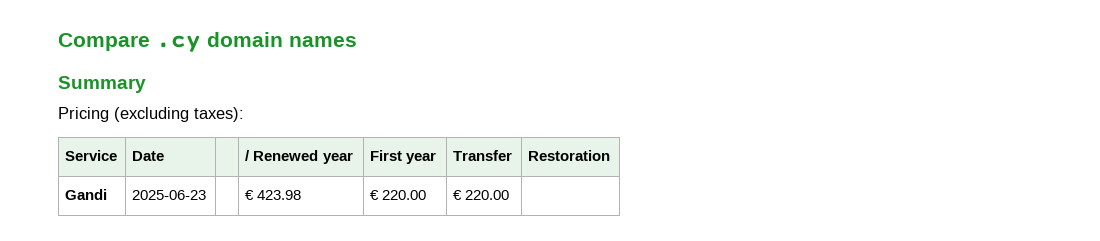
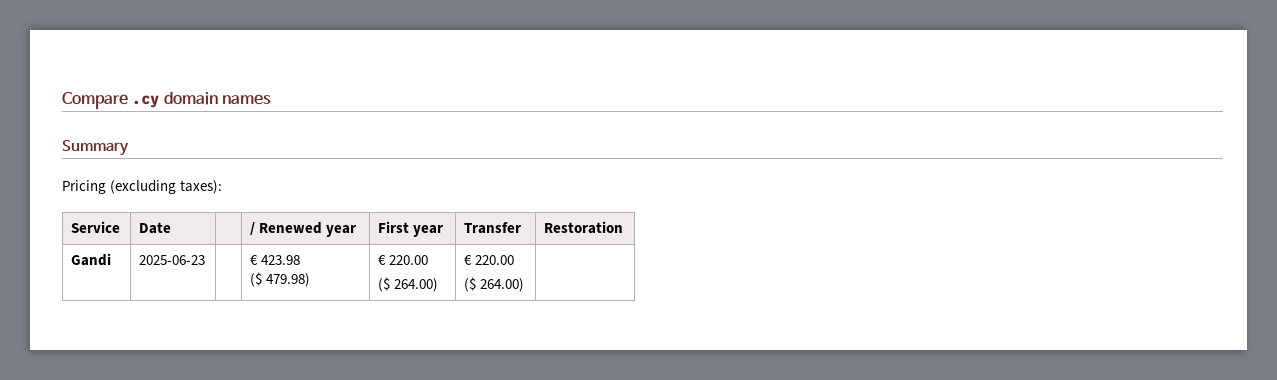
[370,190,427,200] [453,190,510,200] | € 220.00 | € 220.00 -> [250,272,311,287] [378,255,429,265] [378,277,439,292] [464,255,515,265] [464,277,525,292] // ($ 479.98) | € 220.00 // ($ 264.00) | € 220.00 // ($ 264.00)

